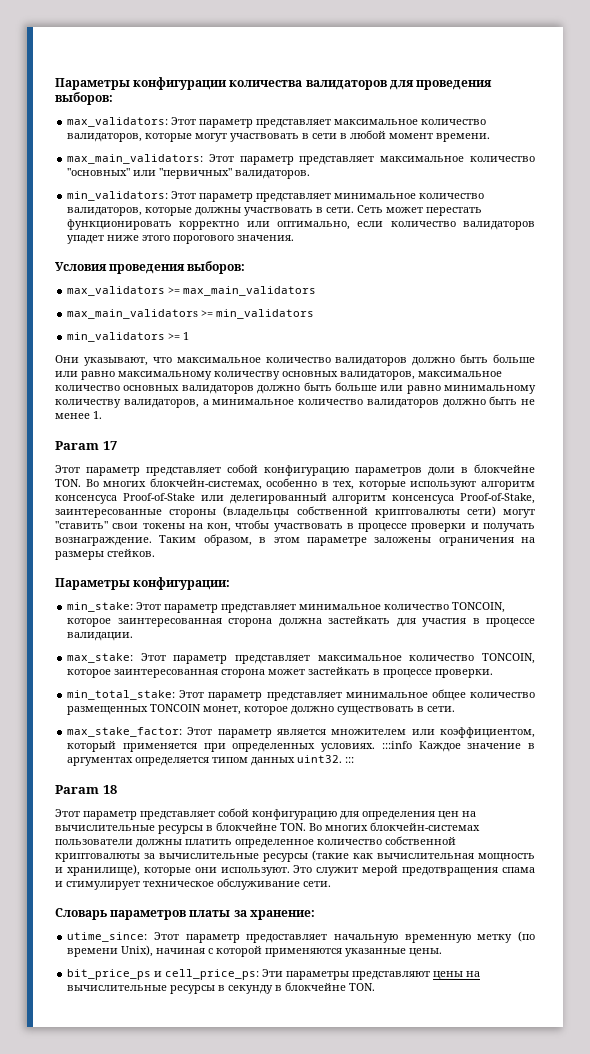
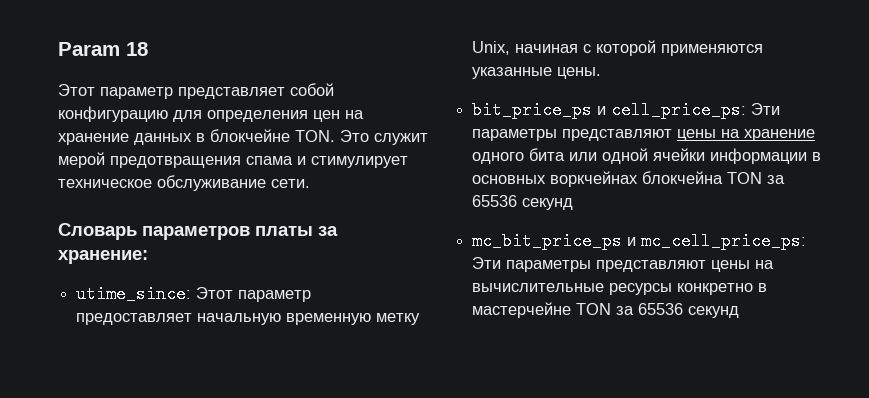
[55,77,493,90] [55,92,113,105] [67,117,487,128] [67,130,491,142] [67,154,535,165] [67,168,311,179] [67,191,485,202] [67,205,483,216] [67,219,535,230] [67,235,295,244] [55,261,246,274] [67,286,317,296] [67,309,315,319] [67,332,190,342] [55,354,535,366] [55,371,502,380] [55,382,536,394] [55,396,535,408] [55,411,102,419] [55,441,117,450] [55,464,535,476] [55,478,535,490] [55,493,535,504] [55,506,535,518] [55,520,535,532] [55,534,535,546] [55,549,155,560] [55,577,231,590] [67,602,506,613] [67,616,535,627] [67,632,134,641] [67,653,535,664] [67,667,494,678] [67,689,535,701] [67,704,456,715] [67,727,535,738] [67,741,535,752] [67,755,355,766] Параметры конфигурации количества валидаторов для проведения выборов: // max_validators: Этот параметр представляет максимальное количество валидаторов, которые могут участвовать в сети в любой момент времени. // max_main_validators: Этот параметр представляет максимальное количество "основных" или "первичных" валидаторов. // min_validators: Этот параметр представляет минимальное количество валидаторов, которые должны участвовать в сети. Сеть может перестать функционировать корректно или оптимально, если количество валидаторов упадет ниже этого порогового значения. // Условия проведения выборов: // max_validators >= max_main_validators // max_main_validators >= min_validators // min_validators >= 1 // Они указывают, что максимальное количество валидаторов должно быть больше или равно максимальному количеству основных валидаторов, максимальное количество основных валидаторов должно быть больше или равно минимальному количеству валидаторов, а минимальное количество валидаторов должно быть не менее 1. // Param 17 // Этот параметр представляет собой конфигурацию параметров доли в блокчейне TON. Во многих блокчейн-системах, особенно в тех, которые используют алгоритм консенсуса Proof-of-Stake или делегированный алгоритм консенсуса Proof-of-Stake, заинтересованные стороны (владельцы собственной криптовалюты сети) могут "ставить" свои токены на кон, чтобы участвовать в процессе проверки и получать вознаграждение. Таким образом, в этом параметре заложены ограничения на размеры стейков. // Параметры конфигурации: // min_stake: Этот параметр представляет минимальное количество TONCOIN, которое заинтересованная сторона должна застейкать для участия в процессе валидации. // max_stake: Этот параметр представляет максимальное количество TONCOIN, которое заинтересованная сторона может застейкать в процессе проверки. // min_total_stake: Этот параметр представляет минимальное общее количество размещенных TONCOIN монет, которое должно существовать в сети. // max_stake_factor: Этот параметр является множителем или коэффициентом, который применяется при определенных условиях. :::info Каждое значение в аргументах определяется типом данных uint32. ::: // -> (58, 49) none
[55,822,480,834] [55,836,456,848] [55,850,535,862] [55,864,290,876] вычислительные ресурсы в блокчейне TON. Во многих блокчейн-системах пользователи должны платить определенное количество собственной криптовалюты за вычислительные ресурсы (такие как вычислительная мощность и хранилище), которые они используют. -> [58,129,335,145] хранение данных в блокчейне TON.
[518,931,535,942] [67,945,154,957] (по времени Unix), -> [472,41,511,55] Unix,
[67,982,376,994] вычислительные ресурсы в секунду в блокчейне TON. -> [744,129,816,141] [472,148,822,164] [472,171,786,187] [472,195,574,210] [472,232,807,250] [472,257,775,272] [472,283,768,295] [472,302,740,318] хранение одного бита или одной ячейки информации в основных воркчейнах блокчейна TON за 65536 секунд // mc_bit_price_ps и mc_cell_price_ps: Эти параметры представляют цены на вычислительные ресурсы конкретно в мастерчейне TON за 65536 секунд

